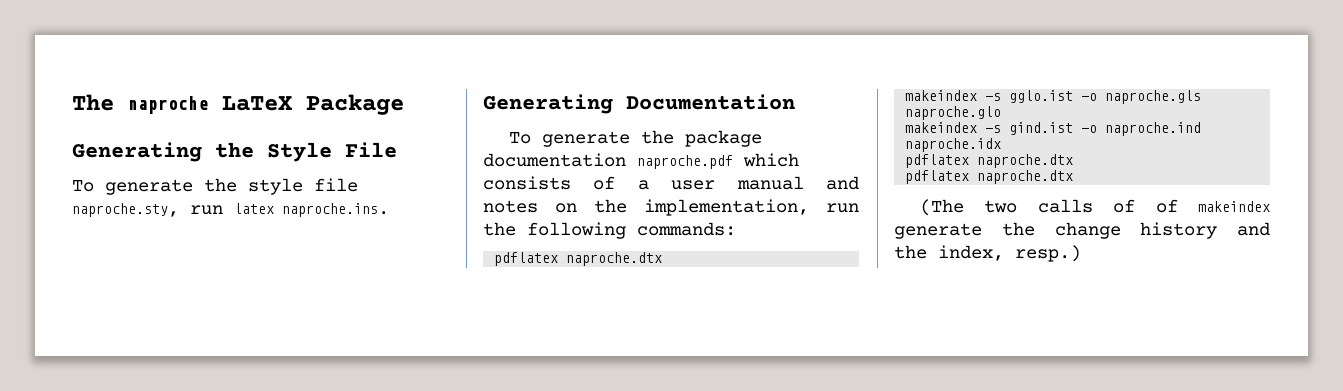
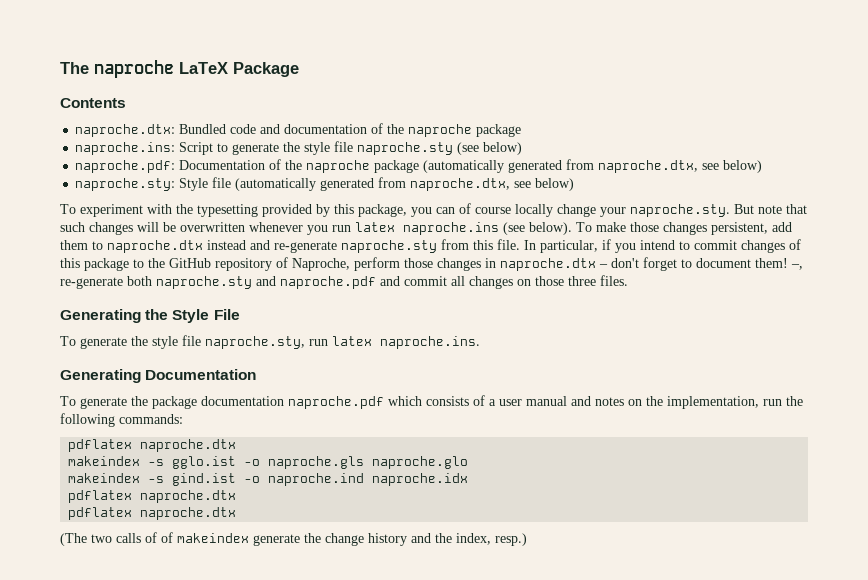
(404, 104) none -> [60,98,126,108] [75,123,522,137] [75,141,523,155] [75,159,763,173] [75,177,575,191] [60,203,807,217] [60,222,792,235] [60,239,801,253] [60,257,803,271] [60,275,628,289] // Contents // naproche.dtx: Bundled code and documentation of the naproche package // naproche.ins: Script to generate the style file naproche.sty (see below) // naproche.pdf: Documentation of the naproche package (automatically generated from naproche.dtx, see below) // naproche.sty: Style file (automatically generated from naproche.dtx, see below) // To experiment with the typesetting provided by this package, you can of course locally change your naproche.sty. But note that such changes will be overwritten whenever you run latex naproche.ins (see below). To make those changes persistent, add them to naproche.dtx instead and re-generate naproche.sty from this file. In particular, if you intend to commit changes of this package to the GitHub repository of Naproche, perform those changes in naproche.dtx – don't forget to document them! –, re-generate both naproche.sty and naproche.pdf and commit all changes on those three files.

